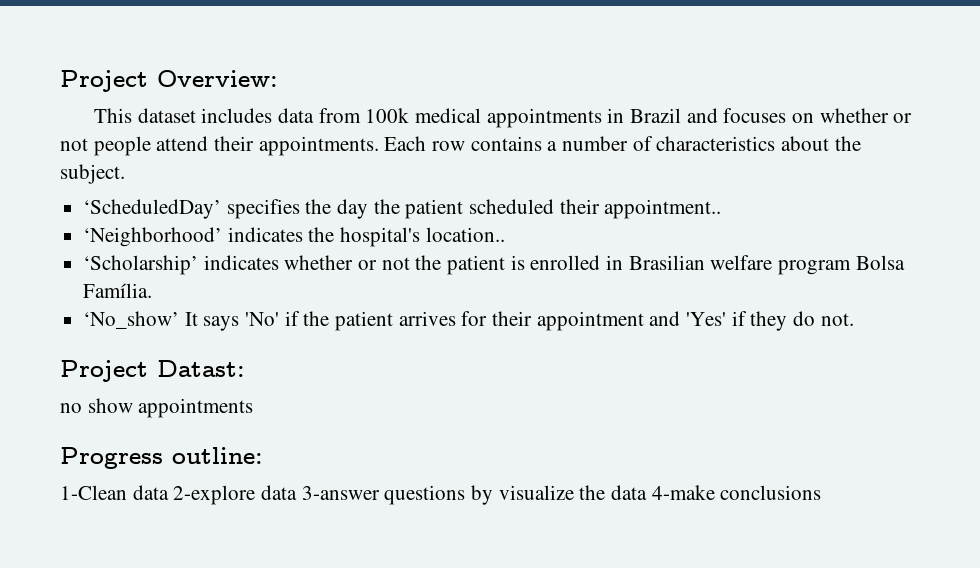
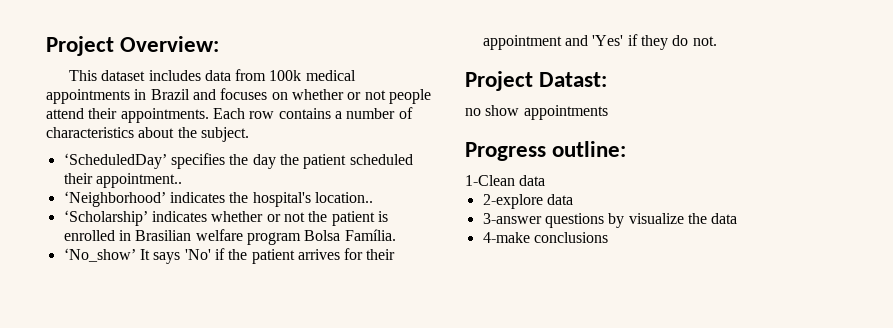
(169, 492) none -> (546, 180) //
(298, 492) none -> (573, 199) //
(648, 492) none -> (738, 218) //

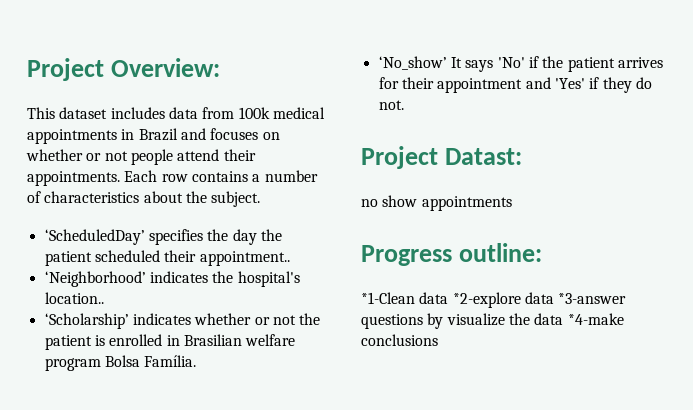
[465,175,546,186] [482,194,573,209] [482,213,542,224] 1-Clean data // 2-explore data // 3-answer -> [361,292,627,308] *1-Clean data *2-explore data *3-answer
[482,232,530,243] // 4-make -> [567,313,624,325] *4-make

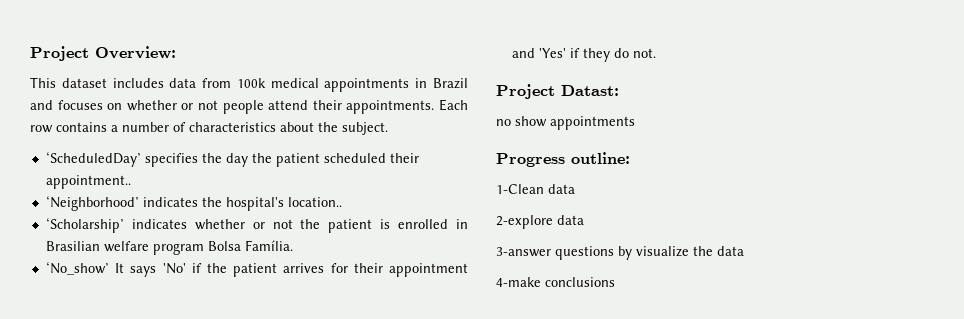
[361,292,627,308] *1-Clean data *2-explore data *3-answer -> [496,184,575,194] [496,215,584,229] [496,247,551,257] 1-Clean data // 2-explore data // 3-answer
[567,313,624,325] *4-make -> [496,277,541,287] // 4-make

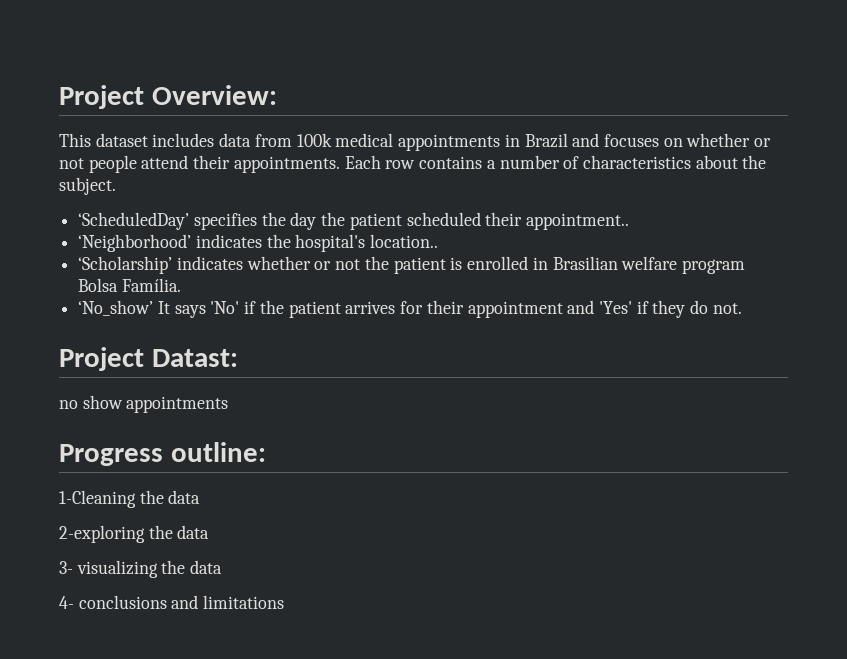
[496,184,575,194] [496,215,584,229] [496,246,744,260] [496,277,615,287] 1-Clean data // 2-explore data // 3-answer questions by visualize the data // 4-make conclusions -> [59,490,201,508] [59,525,210,543] [59,560,223,578] [59,595,285,609] 1-Cleaning the data // 2-exploring the data // 3- visualizing the data // 4- conclusions and limitations

